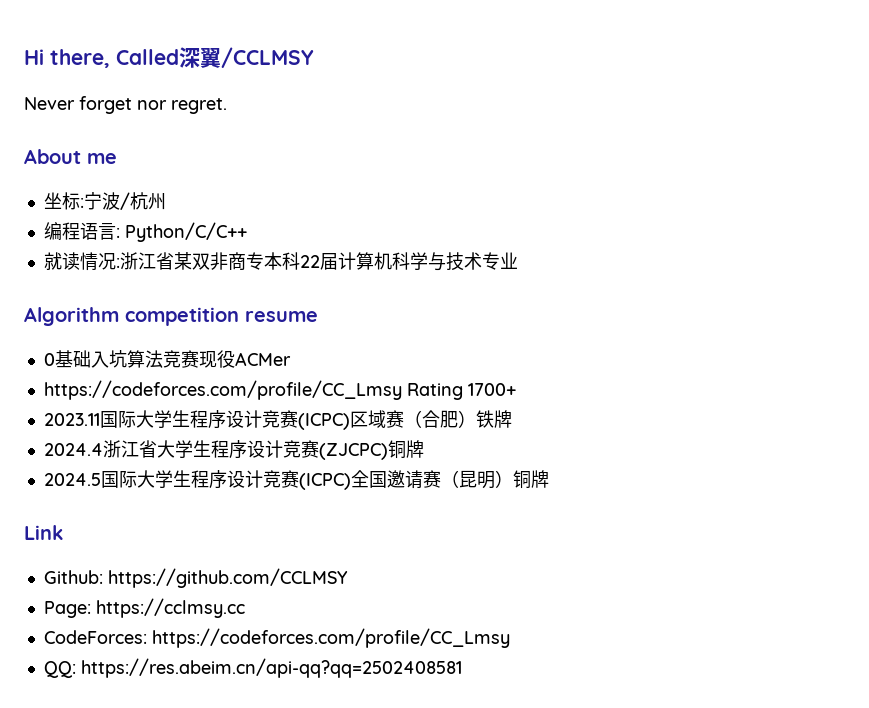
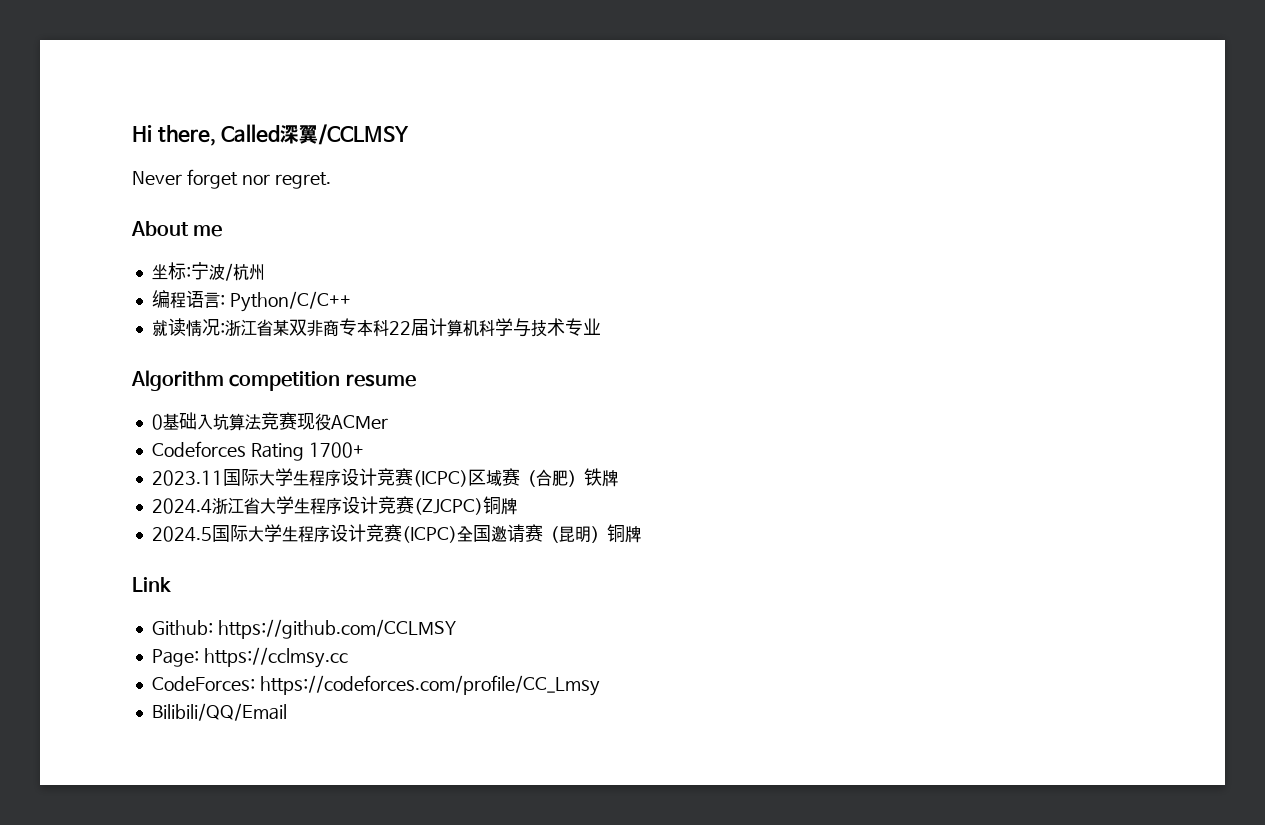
[43,380,402,400] https://codeforces.com/profile/CC_Lmsy -> [151,441,246,457] Codeforces
[43,658,462,678] QQ: https://res.abeim.cn/api-qq?qq=2502408581 -> [151,703,287,721] Bilibili/QQ/Email

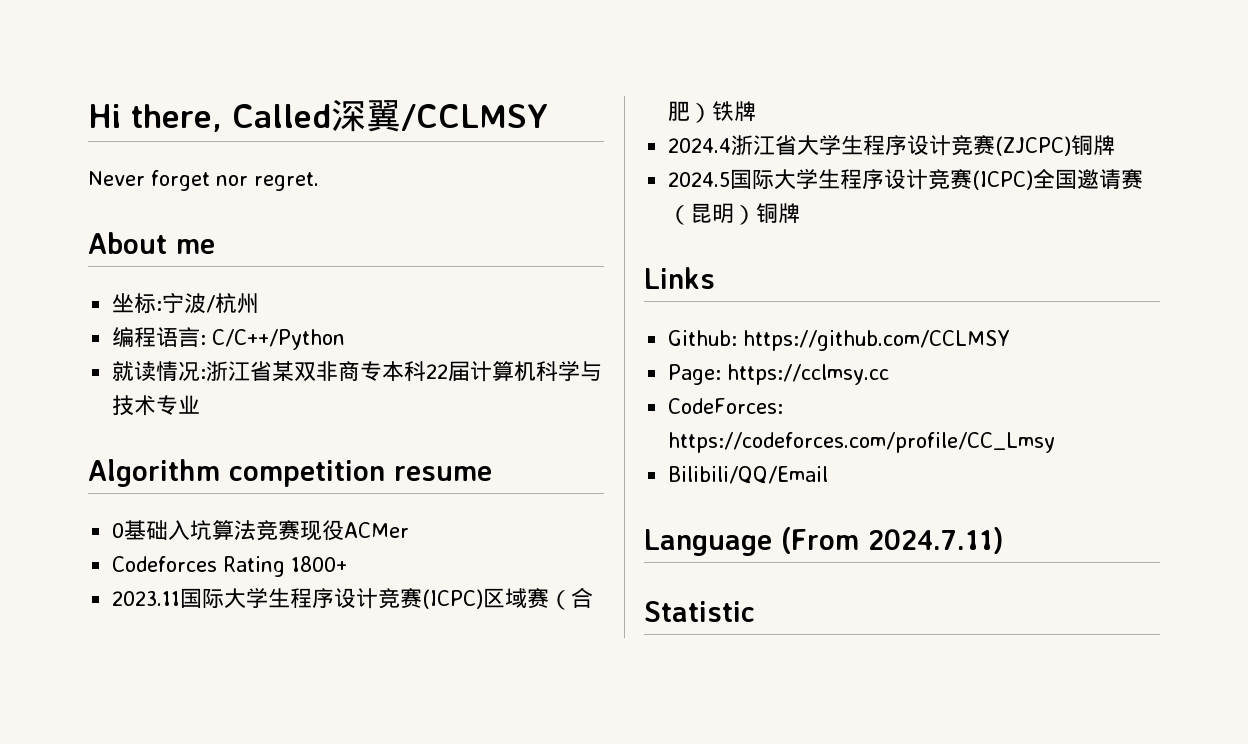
[229,291,351,312] Python/C/C++ -> [212,329,346,350] C/C++/Python
[308,442,364,458] 1700+ -> [291,556,348,572] 1800+
[132,577,171,592] Link -> [644,267,715,289] Links
(287, 712) none -> [644,527,1004,556] [644,601,755,622] // Language (From 2024.7.11) // Statistic

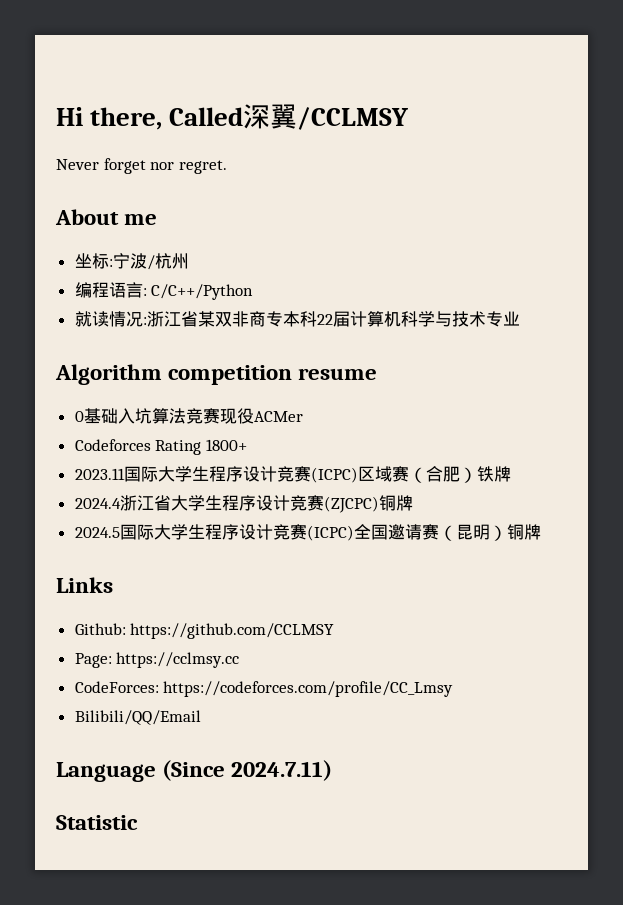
[781,527,859,554] (From -> [162,760,226,781] (Since

